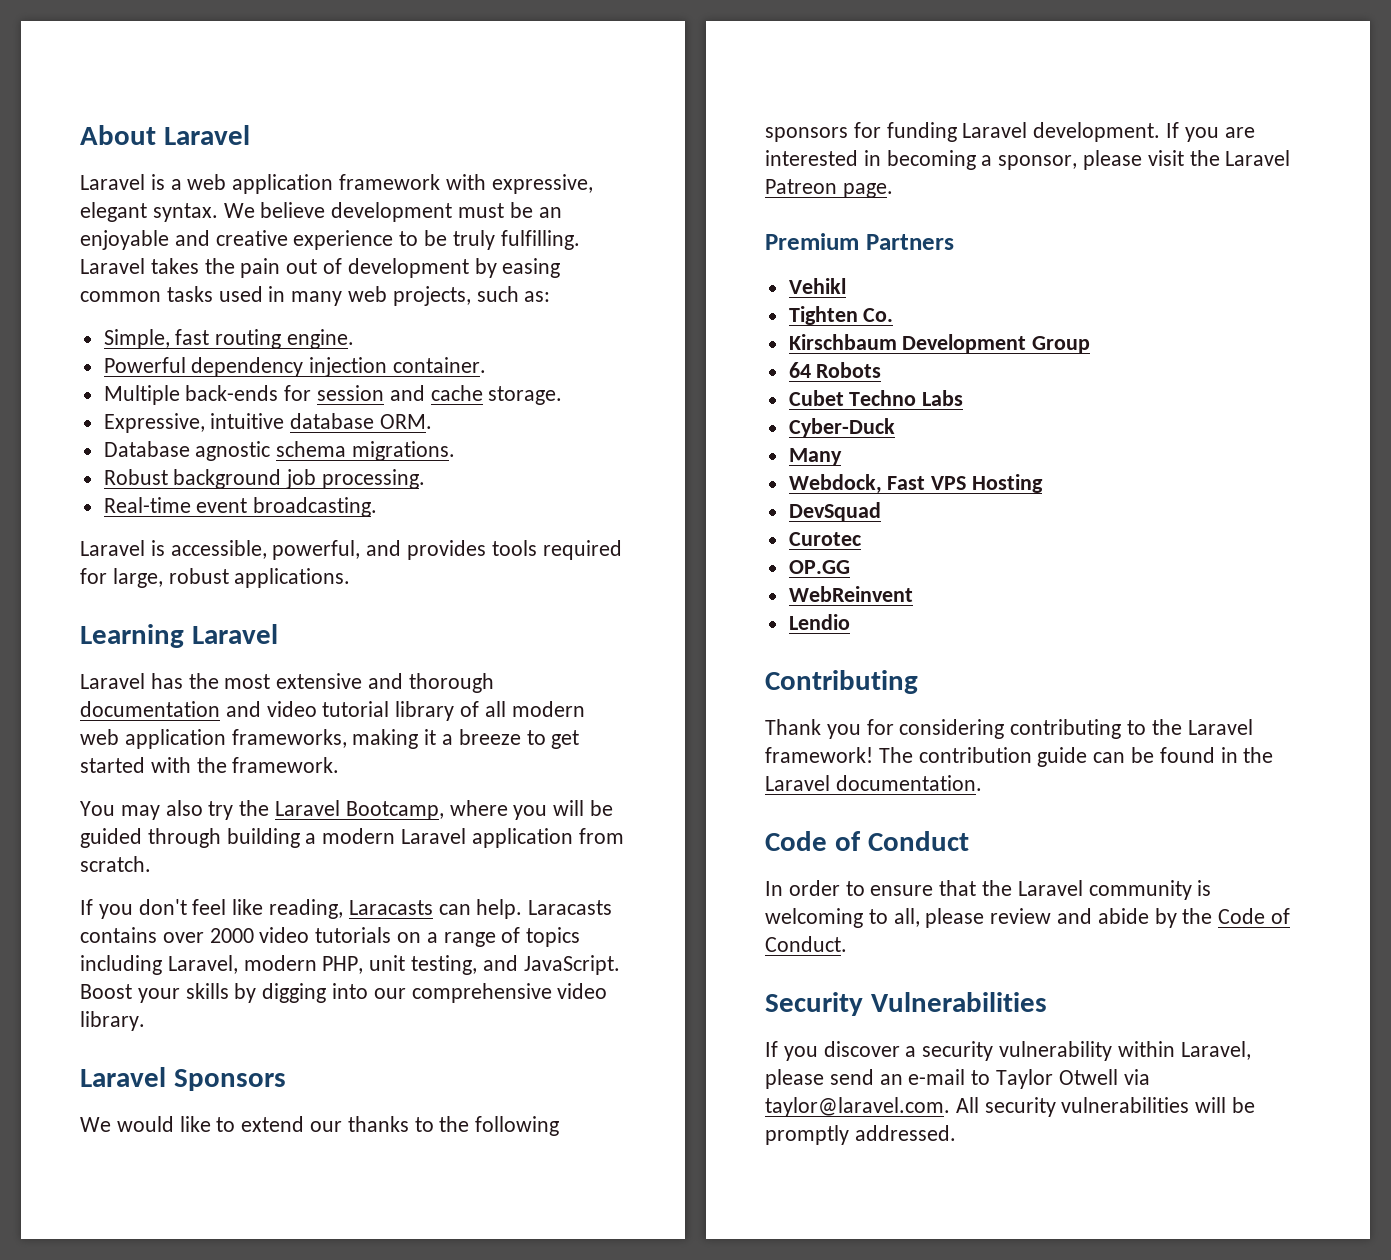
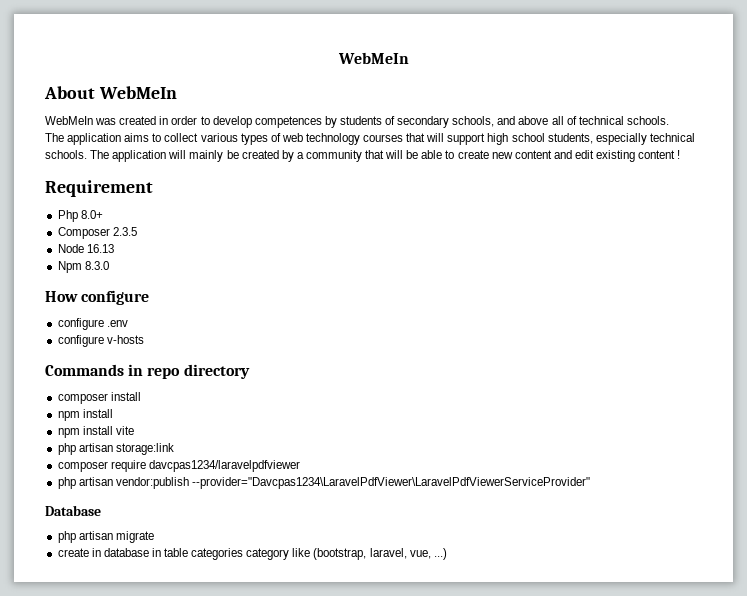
[80,125,250,145] [80,174,593,194] [80,202,562,222] [80,230,580,250] [80,258,561,278] [80,286,551,306] [103,329,355,349] [103,357,487,377] [103,385,563,405] [103,413,433,433] [103,441,456,461] [103,469,426,489] [103,497,378,517] [80,540,622,560] [80,568,351,588] [80,624,278,648] [80,673,494,693] [80,701,585,721] [80,729,580,749] [80,757,340,773] [80,800,614,820] [80,828,624,848] [80,856,151,872] [80,899,613,919] [80,927,581,947] [80,955,620,975] [80,983,608,1003] [80,1011,145,1031] [80,1067,286,1091] [80,1116,560,1136] [765,122,1255,142] [765,150,1291,170] [765,179,893,198] [765,233,954,250] [788,278,846,294] [788,306,894,325] [788,334,1091,353] [788,362,882,378] [788,390,964,406] [788,418,895,437] [788,448,842,465] [788,474,1044,494] [788,502,881,521] [788,532,861,546] [788,560,850,574] [788,586,913,602] [788,614,850,630] [765,670,918,694] [765,719,1253,739] [765,747,1274,767] [765,775,982,791] [765,831,969,851] [765,880,1212,900] [765,908,1291,928] [765,936,847,952] [765,992,1047,1016] [765,1041,1251,1061] [765,1069,1150,1089] [765,1097,1256,1117] [765,1125,956,1145] About Laravel // Laravel is a web application framework with expressive, elegant syntax. We believe development must be an enjoyable and creative experience to be truly fulfilling. Laravel takes the pain out of development by easing common tasks used in many web projects, such as: // Simple, fast routing engine. // Powerful dependency injection container. // Multiple back-ends for session and cache storage. // Expressive, intuitive database ORM. // Database agnostic schema migrations. // Robust background job processing. // Real-time event broadcasting. // Laravel is accessible, powerful, and provides tools required for large, robust applications. // Learning Laravel // Laravel has the most extensive and thorough documentation and video tutorial library of all modern web application frameworks, making it a breeze to get started with the framework. // You may also try the Laravel Bootcamp, where you will be guided through building a modern Laravel application from scratch. // If you don't feel like reading, Laracasts can help. Laracasts contains over 2000 video tutorials on a range of topics including Laravel, modern PHP, unit testing, and JavaScript. Boost your skills by digging into our comprehensive video library. // Laravel Sponsors // We would like to extend our thanks to the following sponsors for funding Laravel development. If you are interested in becoming a sponsor, please visit the Laravel Patreon page. // Premium Partners // Vehikl // Tighten Co. // Kirschbaum Development Group // 64 Robots // Cubet Techno Labs // Cyber-Duck // Many // Webdock, Fast VPS Hosting // DevSquad // Curotec // OP.GG // WebReinvent // Lendio // Contributing // Thank you for considering contributing to the Laravel framework! The contribution guide can be found in the Laravel documentation. // Code of Conduct // In order to ensure that the Laravel community is welcoming to all, please review and abide by the Code of Conduct. // Security Vulnerabilities // If you discover a security vulnerability within Laravel, please send an e-mail to Taylor Otwell via taylor@laravel.com. All security vulnerabilities will be promptly addressed. -> [337,52,409,64] [44,86,177,99] [45,116,669,128] [45,133,695,145] [45,150,681,162] [45,180,153,197] [57,210,103,222] [57,227,137,239] [57,244,114,253] [57,261,109,273] [45,290,150,305] [57,318,128,330] [57,335,144,347] [45,364,250,379] [57,392,141,404] [57,409,113,421] [57,426,134,438] [57,443,174,455] [57,460,300,472] [57,477,590,489] [45,505,101,516] [57,531,154,543] [57,548,447,560] WebMeIn // About WebMeIn // WebMeIn was created in order to develop competences by students of secondary schools, and above all of technical schools. // The application aims to collect various types of web technology courses that will support high school students, especially technical schools. The application will mainly be created by a community that will be able to create new content and edit existing content ! // Requirement // Php 8.0+ // Composer 2.3.5 // Node 16.13 // Npm 8.3.0 // How configure // configure .env // configure v-hosts // Commands in repo directory // composer install // npm install // npm install vite // php artisan storage:link // composer require davcpas1234/laravelpdfviewer // php artisan vendor:publish --provider="Davcpas1234\LaravelPdfViewer\LaravelPdfViewerServiceProvider" // Database // php artisan migrate // create in database in table categories category like (bootstrap, laravel, vue, ...)

